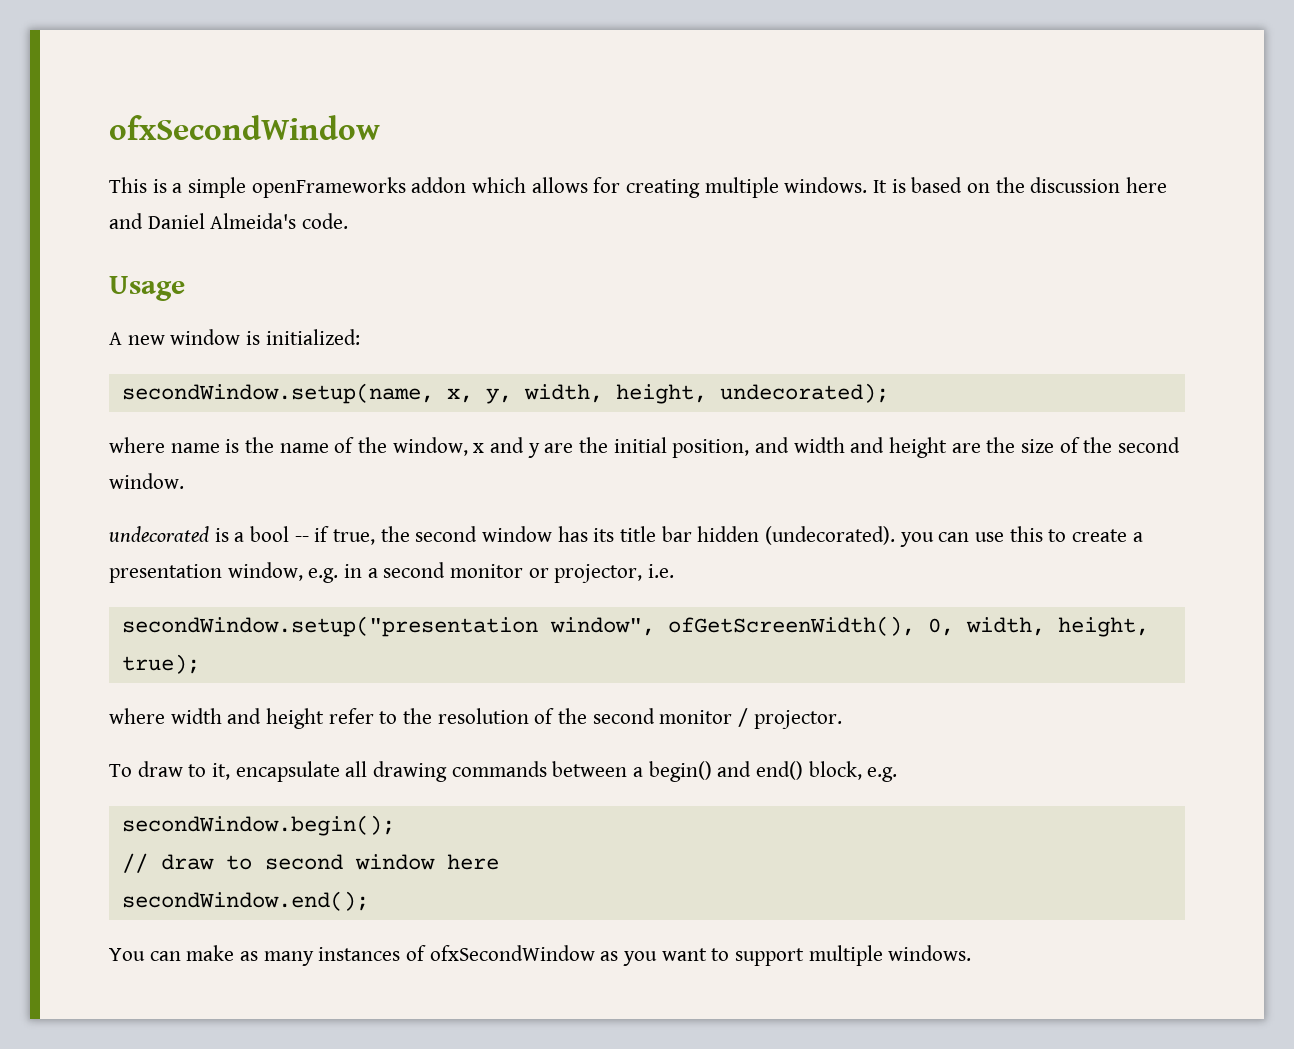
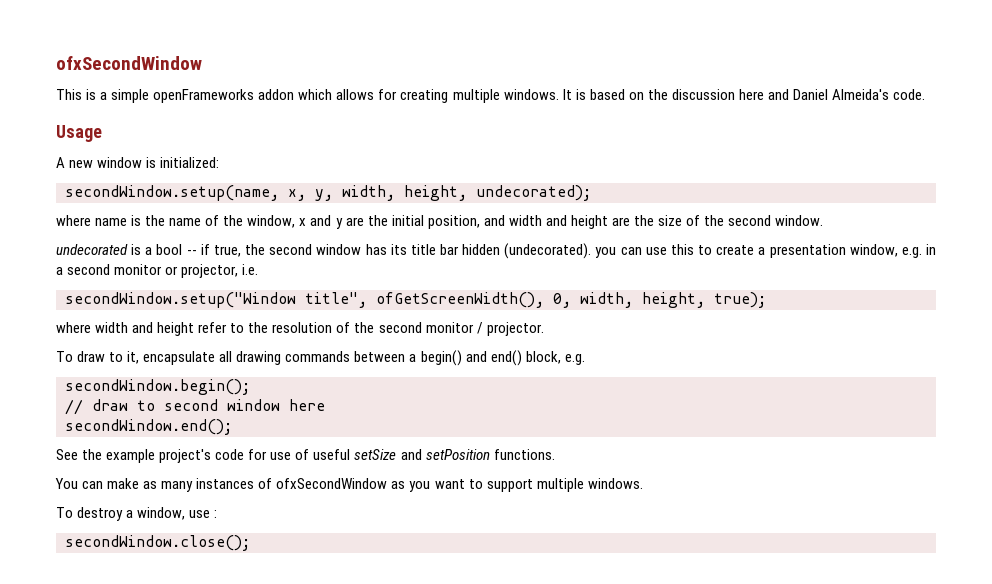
[121,616,655,637] secondWindow.setup("presentation window", -> [65,292,367,308] secondWindow.setup("Window title",
(369, 901) none -> [56,449,555,463] // See the example project's code for use of useful setSize and setPosition functions.
(972, 953) none -> [56,507,218,521] [65,535,250,551] // To destroy a window, use : // secondWindow.close();

